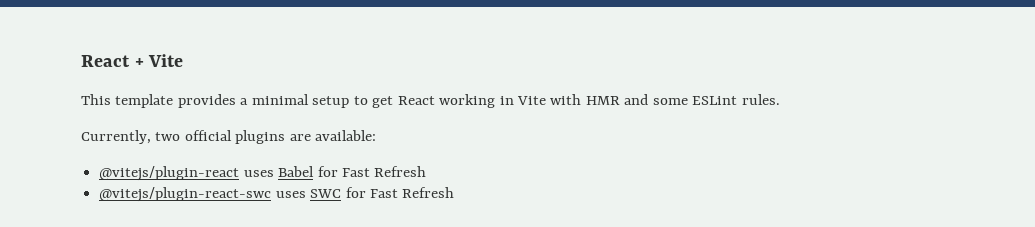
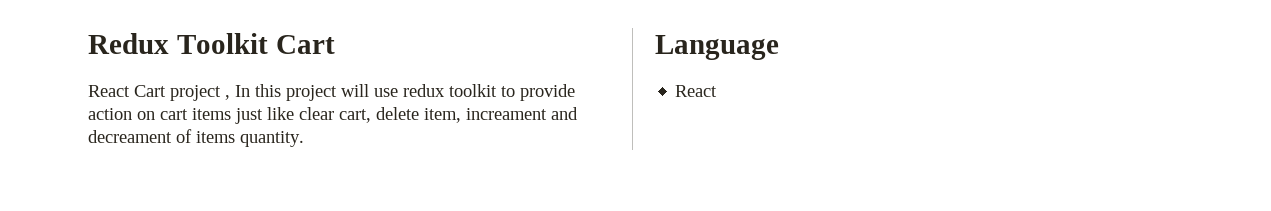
[81,54,184,67] [81,94,780,108] [81,130,377,144] [99,166,427,181] [99,187,455,202] React + Vite // This template provides a minimal setup to get React working in Vite with HMR and some ESLint rules. // Currently, two official plugins are available: // @vitejs/plugin-react uses Babel for Fast Refresh // @vitejs/plugin-react-swc uses SWC for Fast Refresh -> [88,33,335,54] [88,84,575,101] [88,107,578,124] [88,129,304,147] [655,35,779,60] [675,85,718,97] Redux Toolkit Cart // React Cart project , In this project will use redux toolkit to provide action on cart items just like clear cart, delete item, increament and decreament of items quantity. // Language // React

